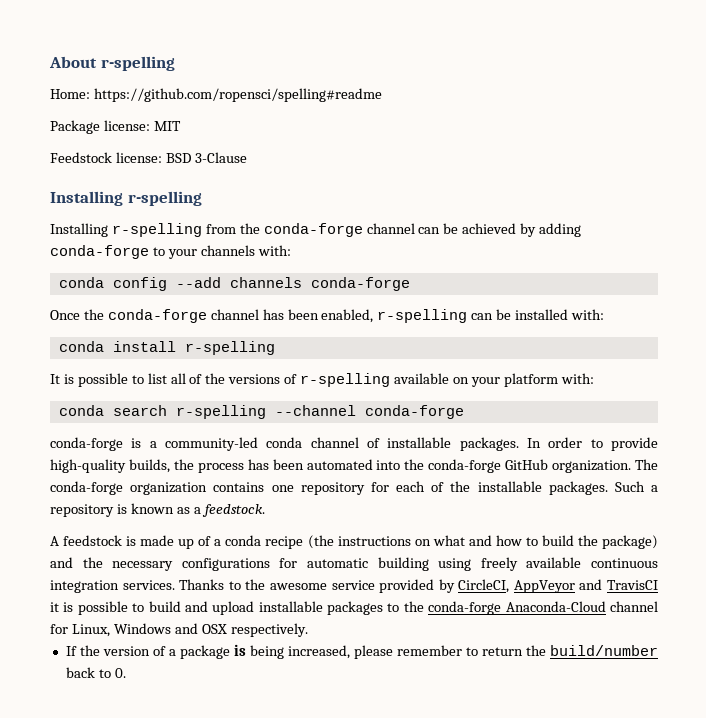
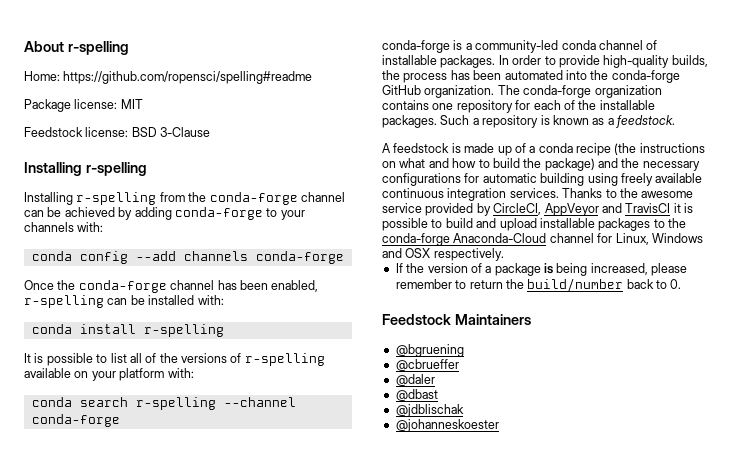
(126, 673) none -> [382,314,531,325] [395,344,464,357] [395,359,459,371] [395,374,435,386] [395,389,438,401] [395,404,464,417] [395,419,499,432] // Feedstock Maintainers // @bgruening // @cbrueffer // @daler // @dbast // @jdblischak // @johanneskoester

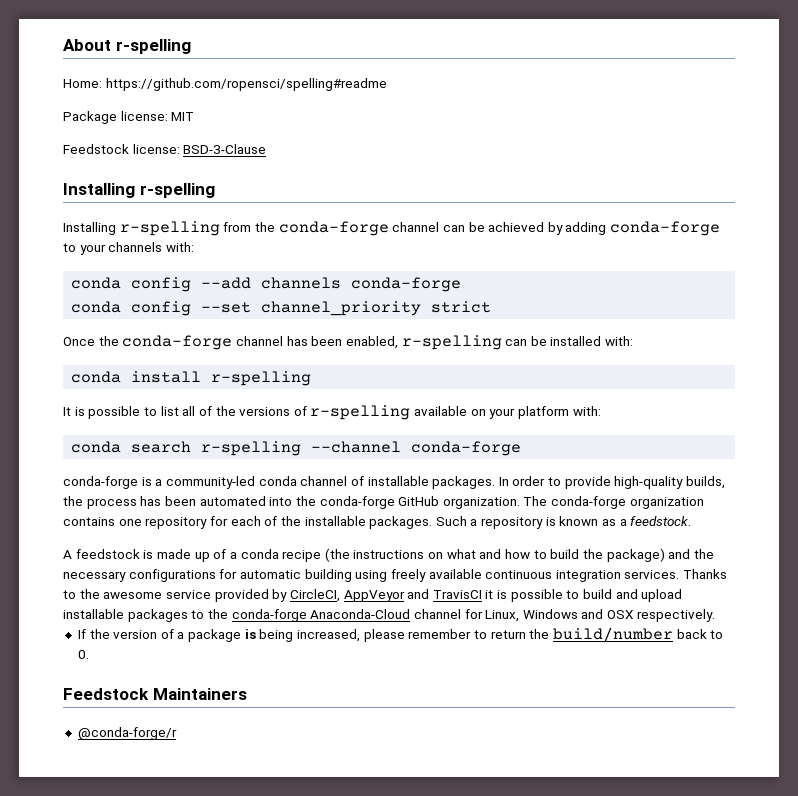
[131,127,211,137] BSD 3-Clause -> [183,144,267,154] BSD-3-Clause
(344, 257) none -> [71,301,492,316] // conda config --set channel_priority strict
[395,344,464,357] [395,359,459,371] [395,374,435,386] [395,389,438,401] [395,404,464,417] [395,419,499,432] @bgruening // @cbrueffer // @daler // @dbast // @jdblischak // @johanneskoester -> [77,727,177,740] @conda-forge/r

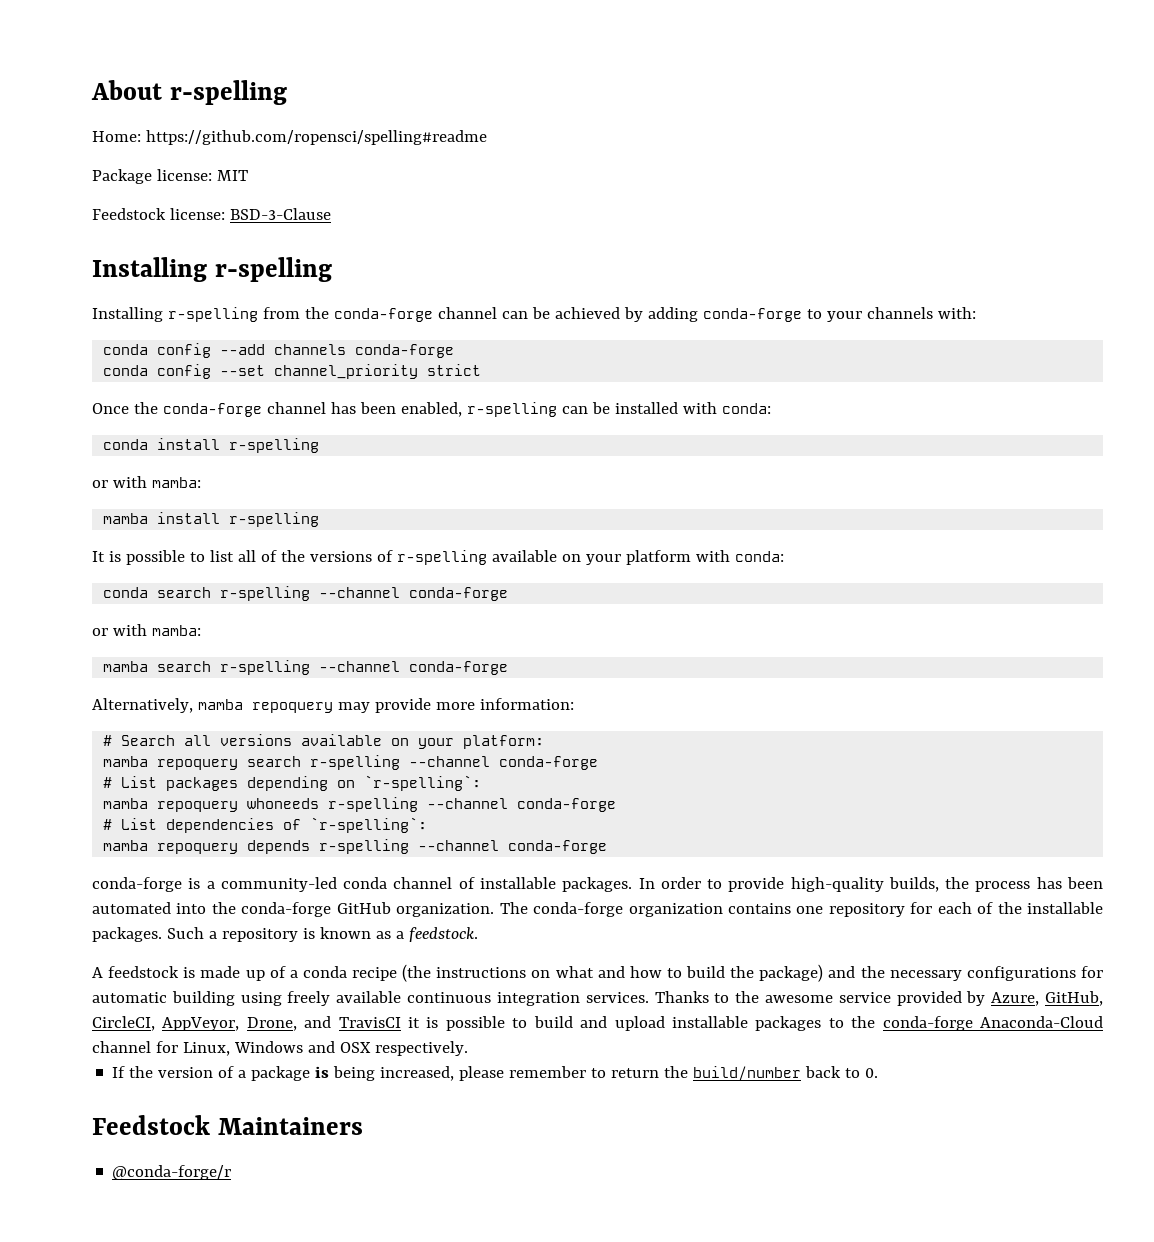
[605,336,634,346] with: -> [682,402,771,414] with conda:
(312, 378) none -> [92,476,201,488] [103,512,320,527] // or with mamba: // mamba install r-spelling
[572,406,601,416] with: -> [695,550,784,562] with conda:
(522, 448) none -> [92,624,201,636] [103,660,509,675] [92,698,574,713] [103,734,545,749] [103,755,599,770] [103,775,482,791] [103,797,617,812] [103,817,428,833] [103,839,608,854] // or with mamba: // mamba search r-spelling --channel conda-forge // Alternatively, mamba repoquery may provide more information: // # Search all versions available on your platform: // mamba repoquery search r-spelling --channel conda-forge // # List packages depending on `r-spelling`: // mamba repoquery whoneeds r-spelling --channel conda-forge // # List dependencies of `r-spelling`: // mamba repoquery depends r-spelling --channel conda-forge
[289,589,405,602] CircleCI, AppVeyor -> [991,991,1103,1006] [92,1016,297,1031] Azure, GitHub, CircleCI, AppVeyor, Drone,

